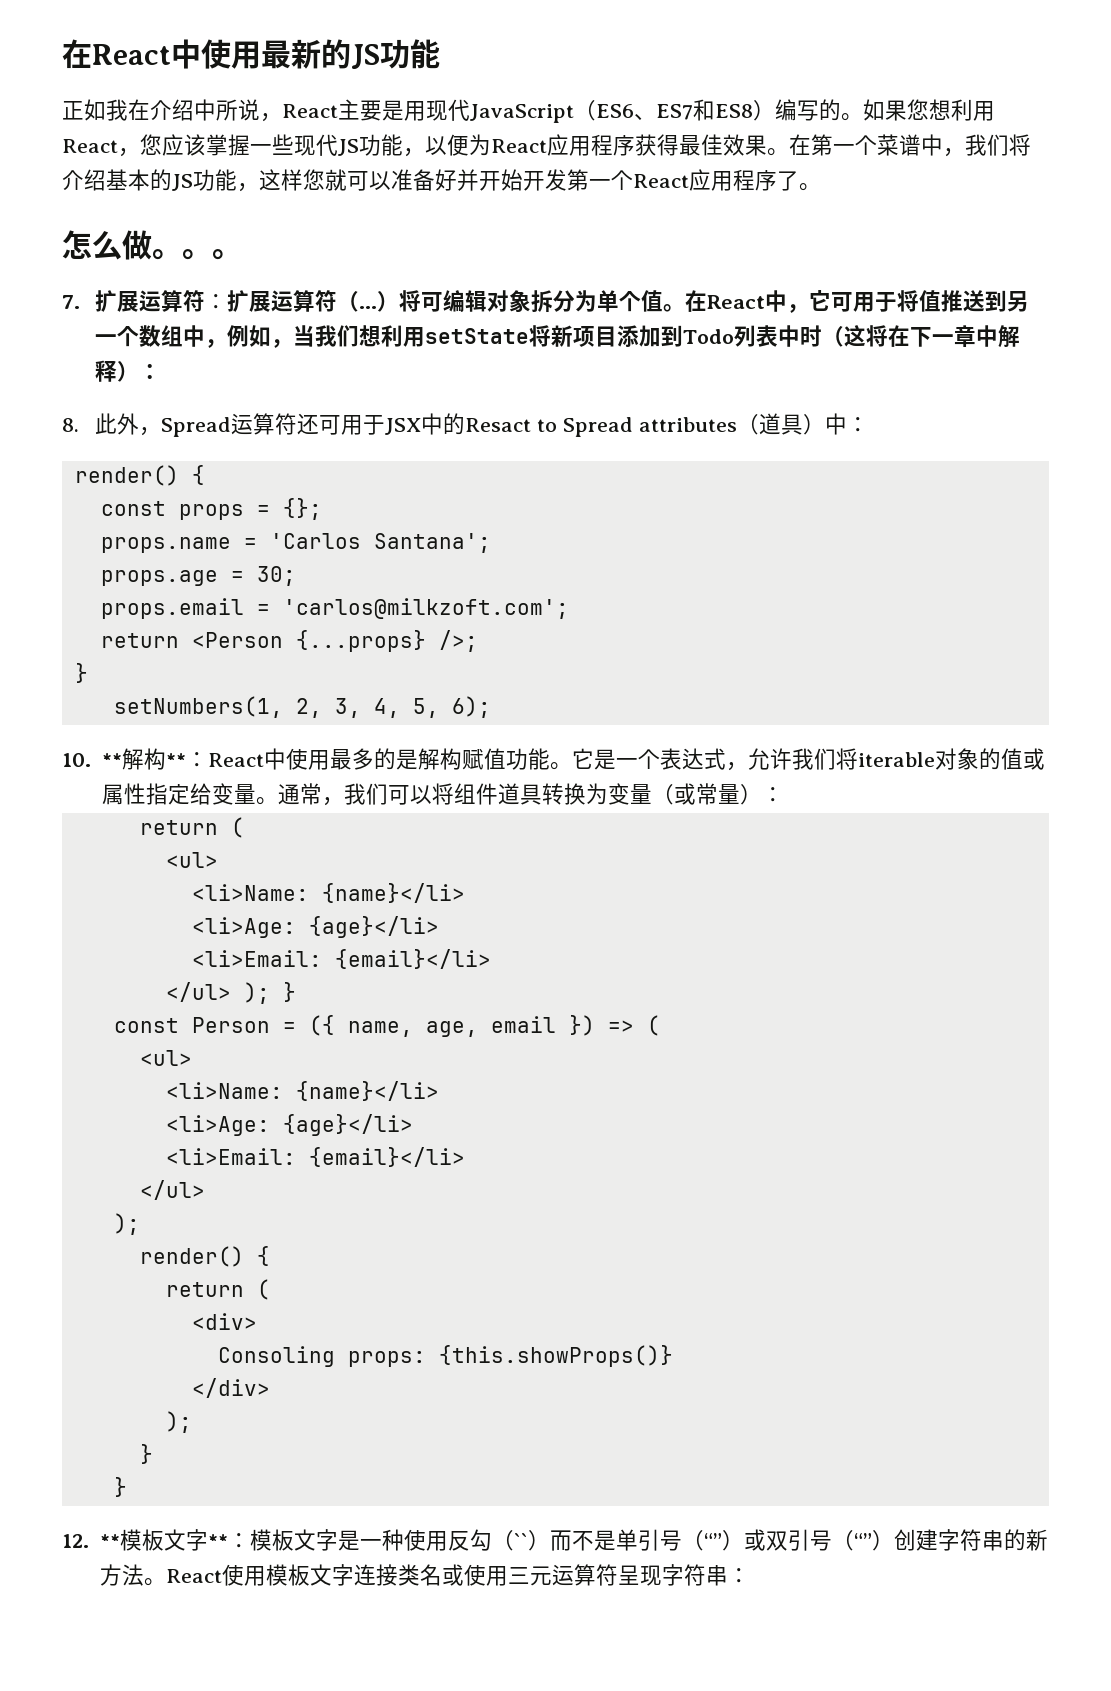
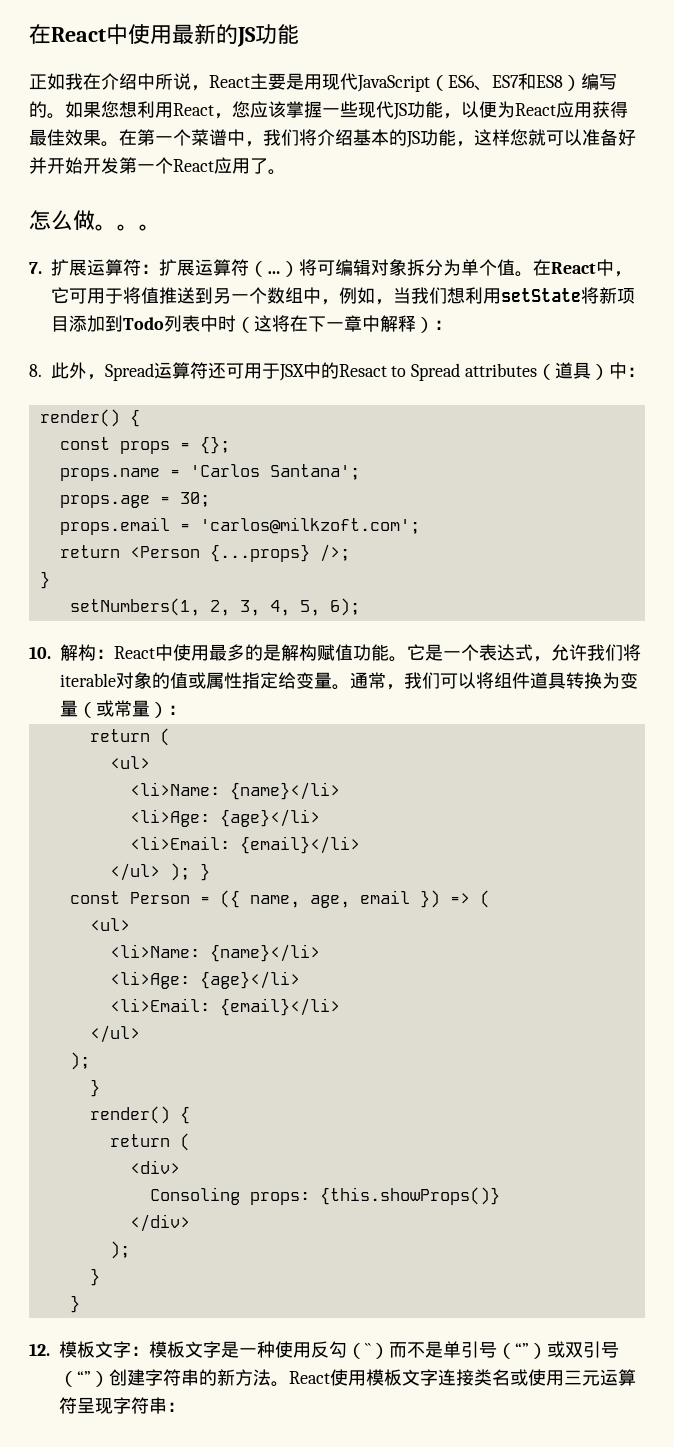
[591,134,635,156] 程序 -> (592, 110) none
[733,169,777,191] 程序 -> (250, 166) none
[101,748,186,770] **解构** -> [59,644,96,661] 解构
(140, 1224) none -> [89,1079,100,1097] // }
[99,1529,228,1551] **模板文字** -> [58,1341,131,1358] 模板文字

